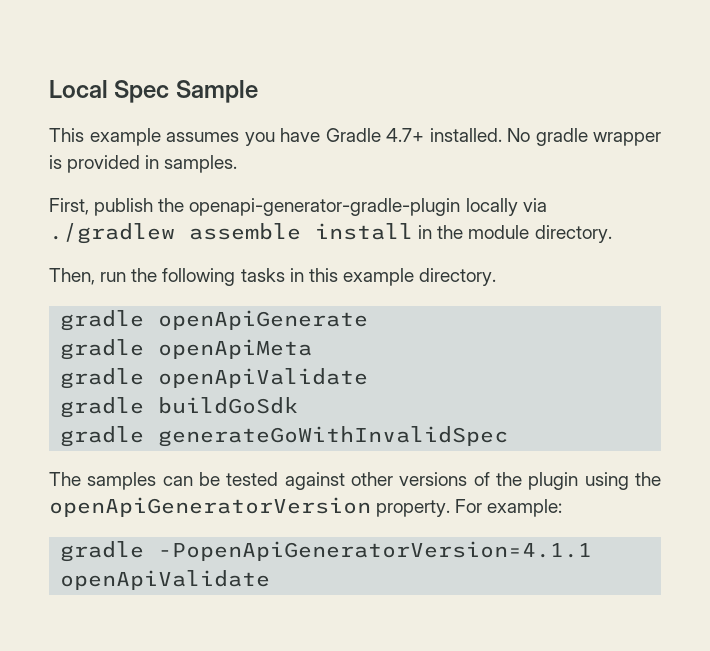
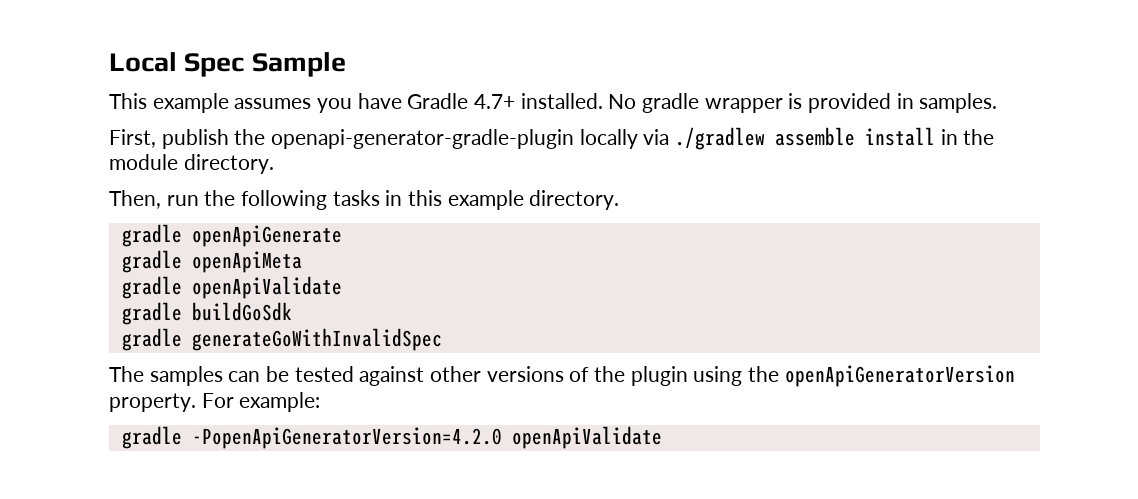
[158,541,593,561] -PopenApiGeneratorVersion=4.1.1 -> [191,427,502,449] -PopenApiGeneratorVersion=4.2.0

